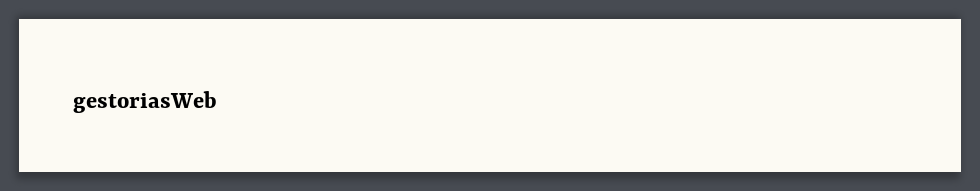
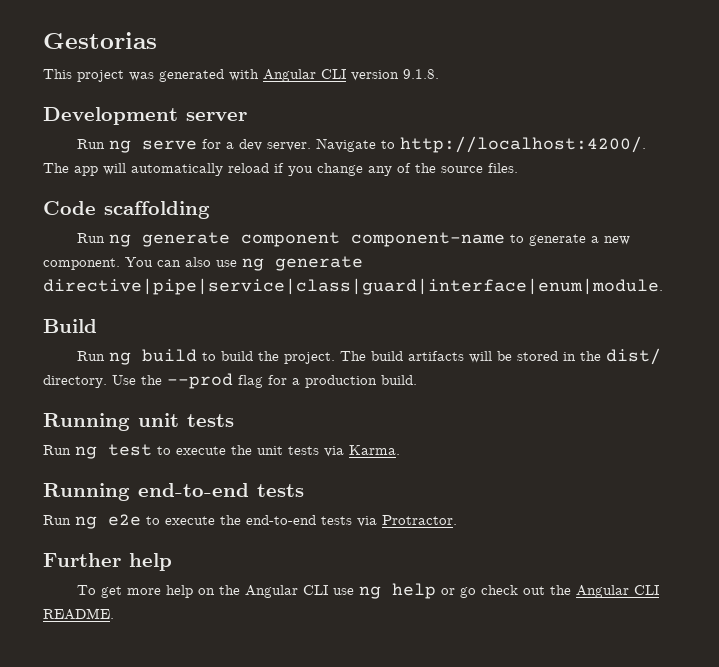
[73,91,217,113] gestoriasWeb -> [43,32,157,49] [43,69,439,82] [43,107,247,125] [76,136,646,153] [43,163,518,176] [43,201,210,219] [76,232,630,247] [43,256,363,271] [43,278,663,295] [43,319,97,333] [76,348,661,365] [43,373,417,389] [43,413,234,431] [43,444,400,459] [43,483,304,501] [43,514,457,529] [43,553,172,571] [76,583,659,599] [43,608,114,620] Gestorias // This project was generated with Angular CLI version 9.1.8. // Development server // Run ng serve for a dev server. Navigate to http://localhost:4200/. The app will automatically reload if you change any of the source files. // Code scaffolding // Run ng generate component component-name to generate a new component. You can also use ng generate directive|pipe|service|class|guard|interface|enum|module. // Build // Run ng build to build the project. The build artifacts will be stored in the dist/ directory. Use the --prod flag for a production build. // Running unit tests // Run ng test to execute the unit tests via Karma. // Running end-to-end tests // Run ng e2e to execute the end-to-end tests via Protractor. // Further help // To get more help on the Angular CLI use ng help or go check out the Angular CLI README.

